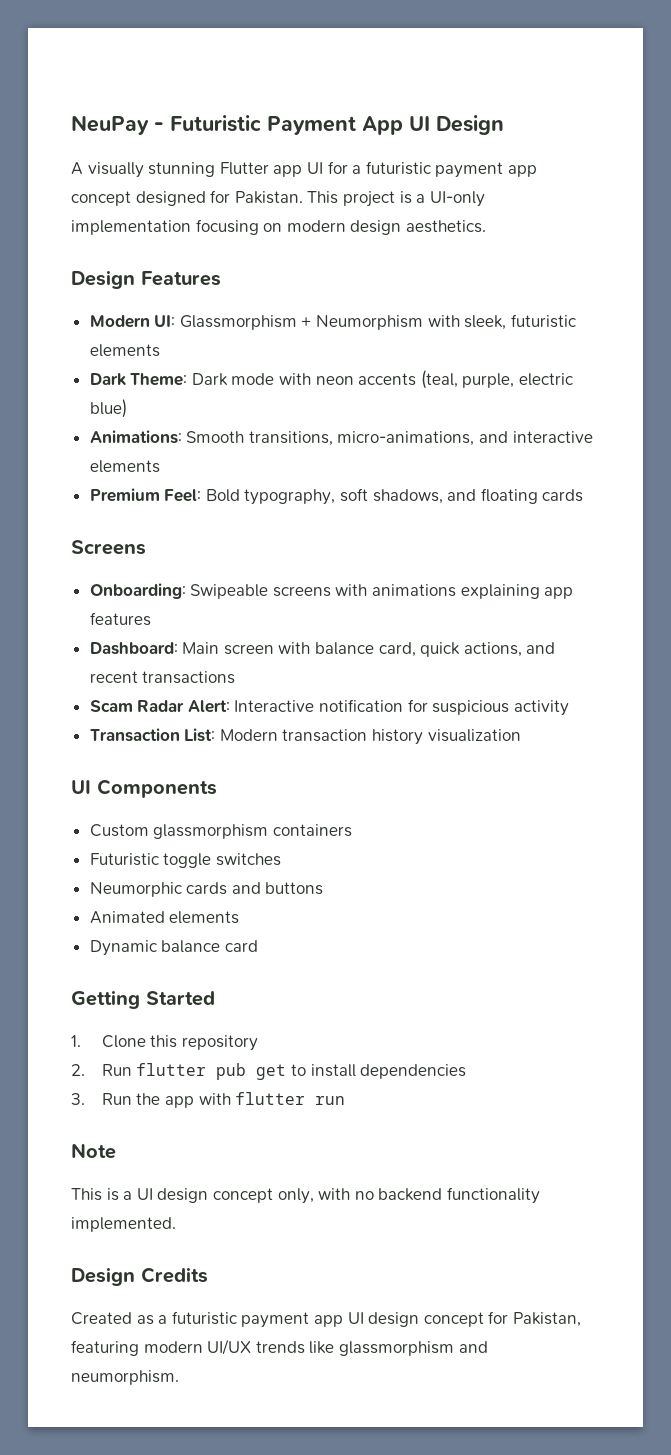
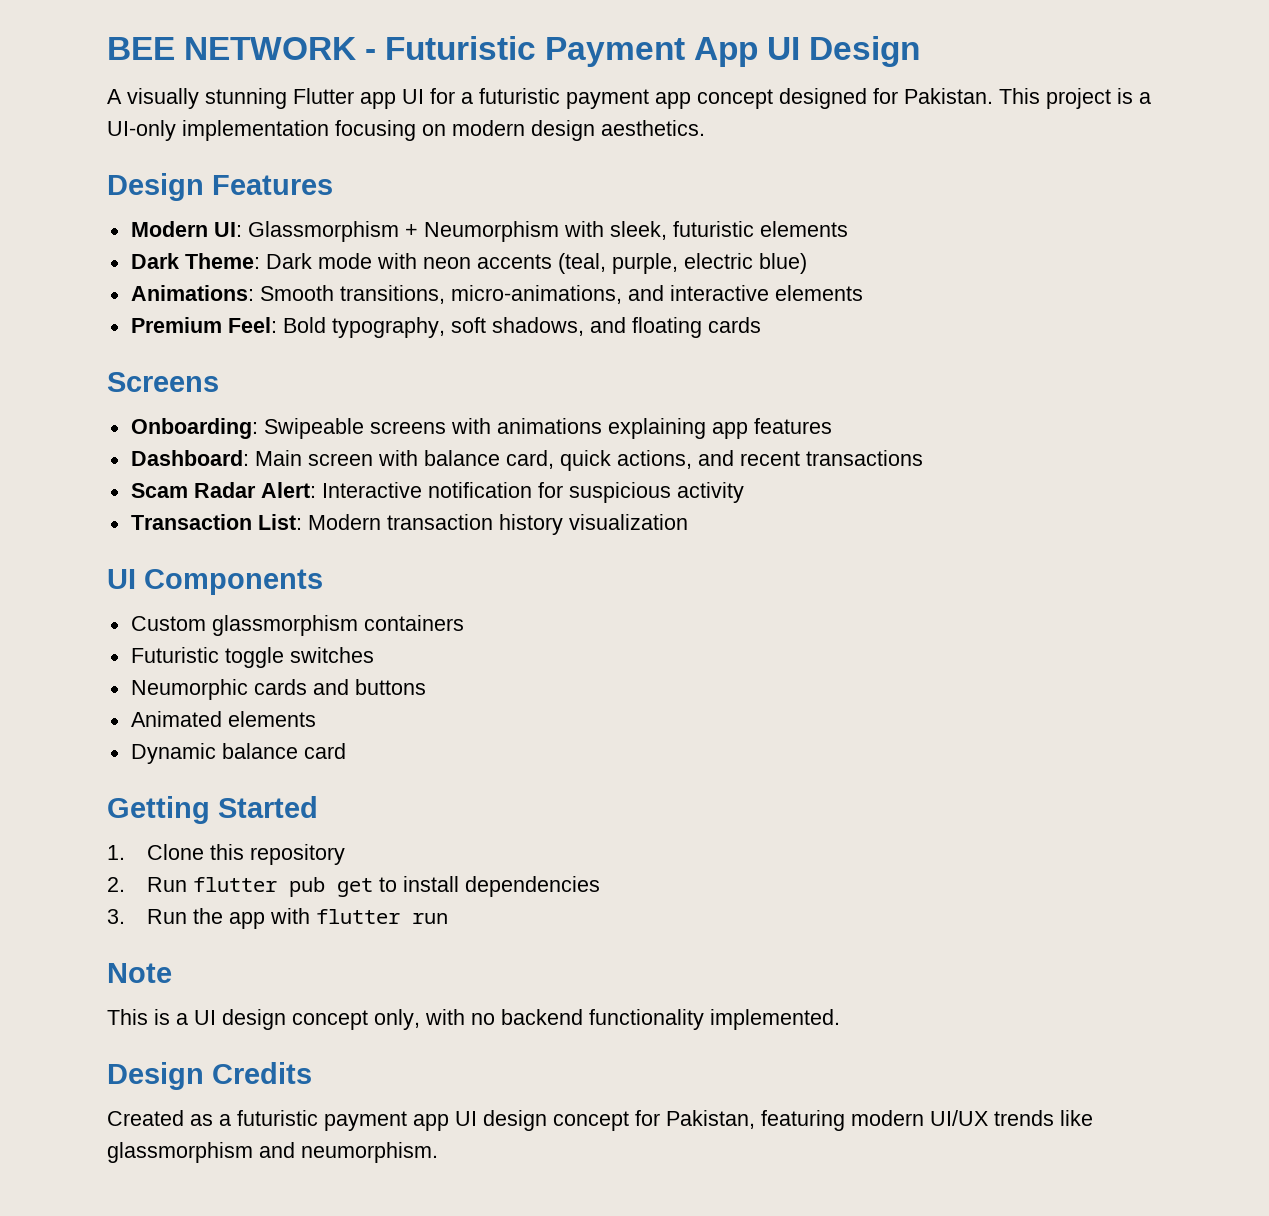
[71,115,149,135] NeuPay -> [107,37,357,60] BEE NETWORK

